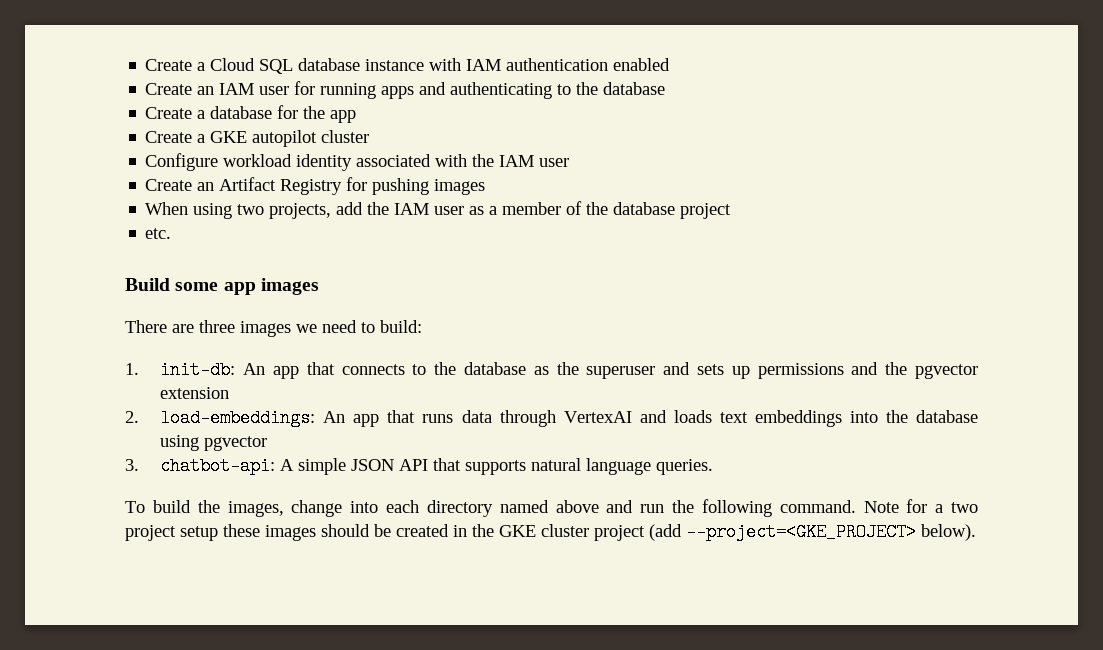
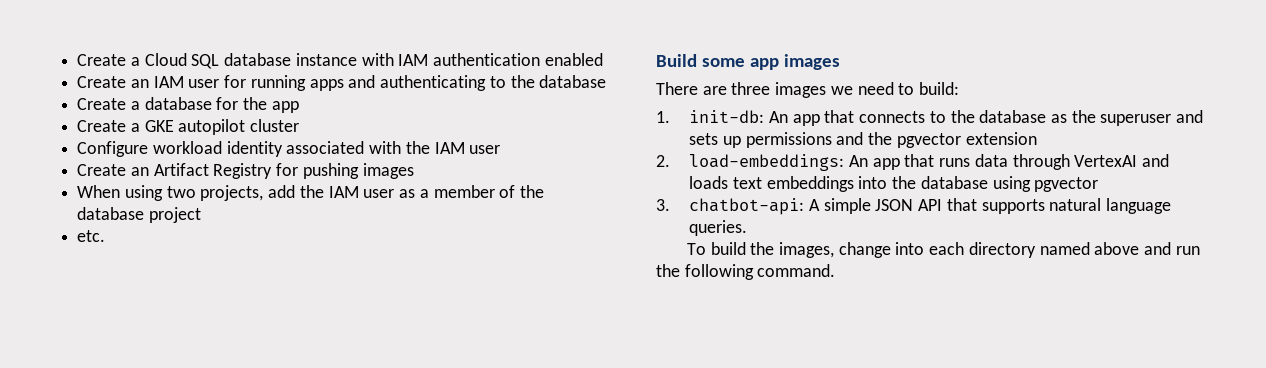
[863,499,979,513] [125,523,976,541] Note for a two project setup these images should be created in the GKE cluster project (add --project=<GKE_PROJECT> below). -> (836, 270) none

